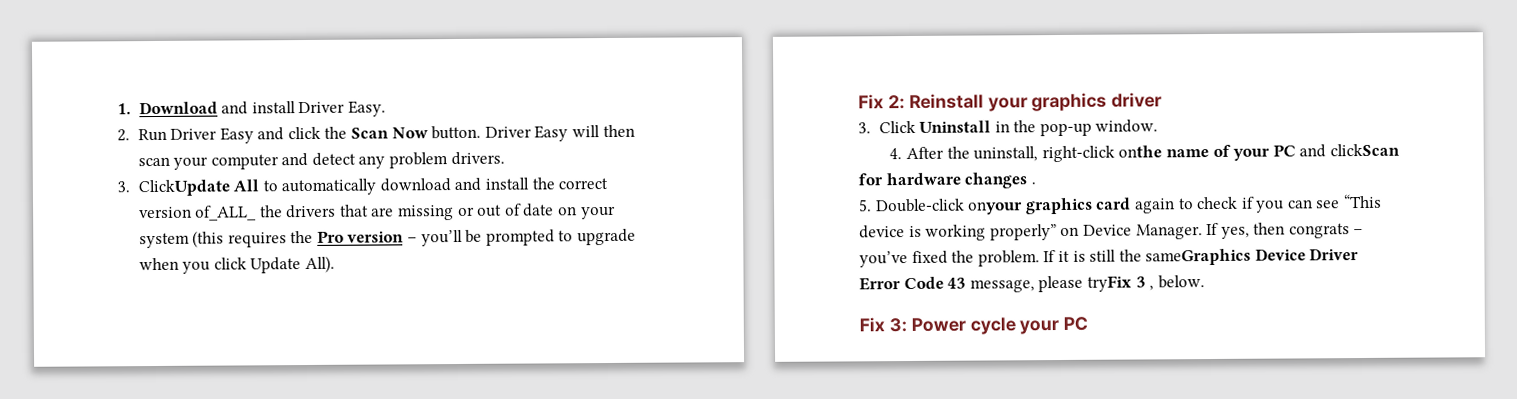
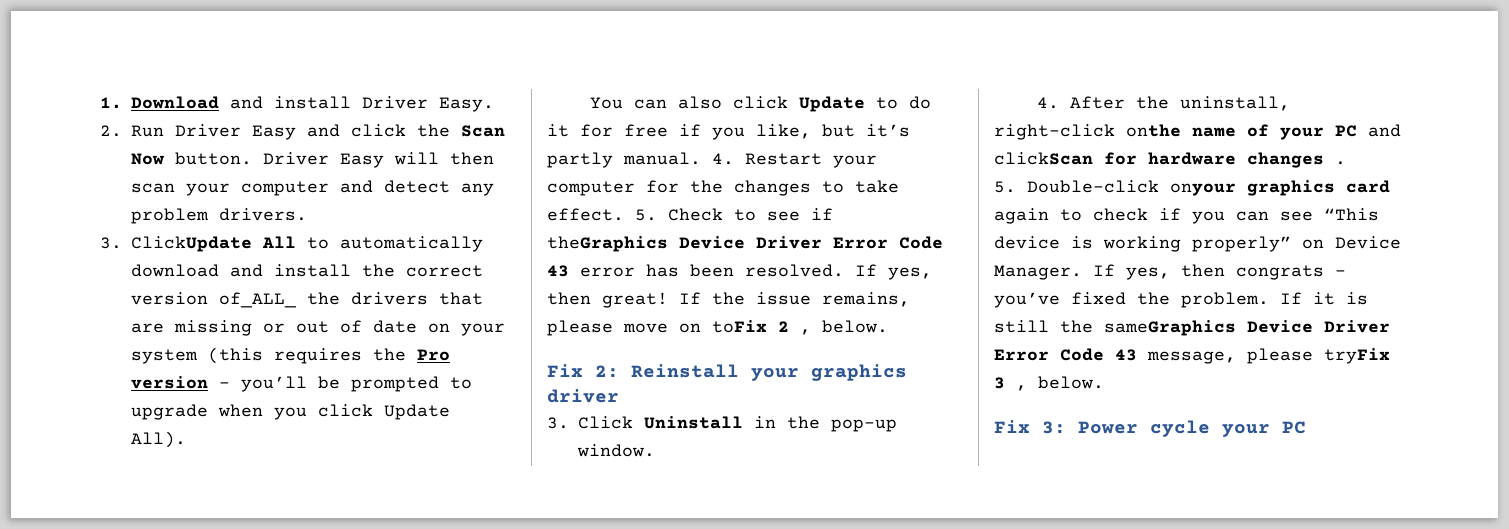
(335, 264) none -> [589,96,931,112] [547,124,910,140] [547,152,877,168] [547,180,899,196] [547,208,833,221] [547,236,943,252] [547,264,932,280] [547,292,910,308] [547,320,888,336] // You can also click Update to do it for free if you like, but it’s partly manual. 4. Restart your computer for the changes to take effect. 5. Check to see if theGraphics Device Driver Error Code 43 error has been resolved. If yes, then great! If the issue remains, please move on toFix 2 , below.

